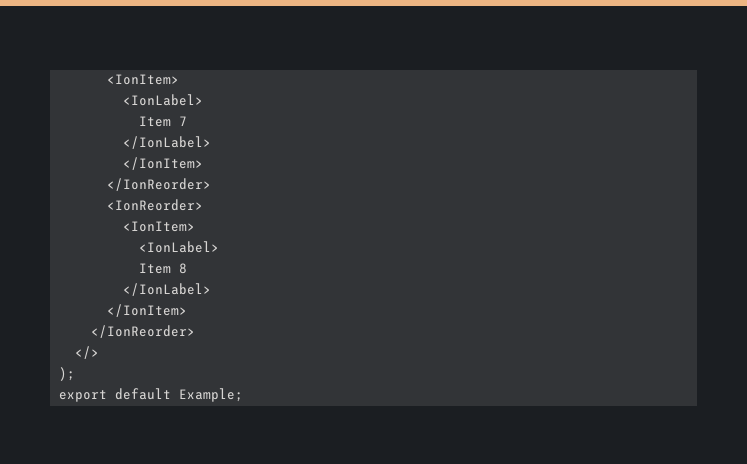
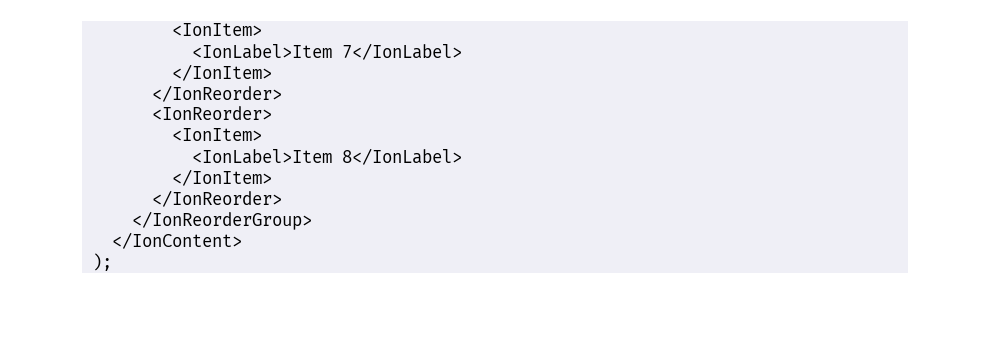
[106,74,179,85] [122,94,203,106] [138,116,187,127] [122,136,211,149] <IonItem> // <IonLabel> // Item 7 // </IonLabel> -> [171,23,262,36] [191,43,462,60] <IonItem> // <IonLabel>Item 7</IonLabel>
[138,241,219,253] [138,263,187,274] [122,283,211,296] [106,304,187,317] [90,325,195,338] [74,346,99,359] <IonLabel> // Item 8 // </IonLabel> // </IonItem> // </IonReorder> // </> -> [191,148,462,165] [171,169,272,186] [151,190,282,207] [131,211,312,230] [111,232,242,249] <IonLabel>Item 8</IonLabel> // </IonItem> // </IonReorder> // </IonReorderGroup> // </IonContent>
[58,388,243,402] // export default Example; -> (112, 262) none

